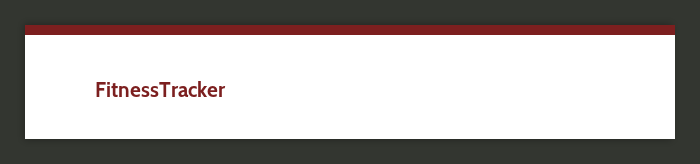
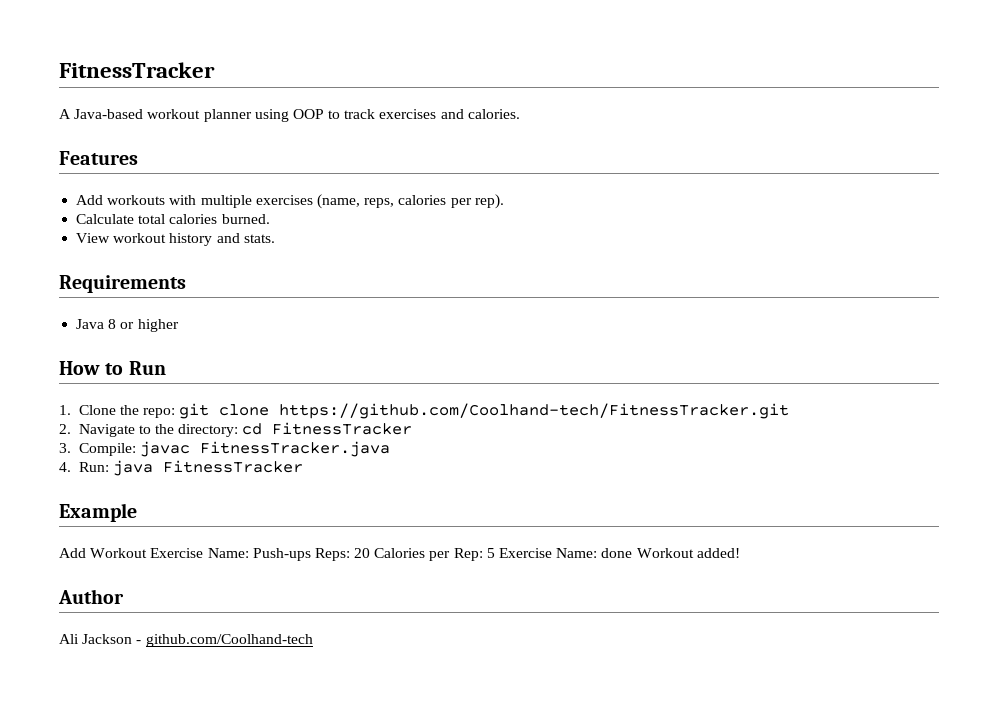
[95,81,226,97] FitnessTracker -> [59,62,215,78] [59,109,520,122] [59,151,138,165] [76,194,504,209] [76,214,270,224] [76,233,275,246] [59,275,186,293] [76,319,179,332] [59,361,166,375] [59,403,790,419] [59,422,413,437] [59,441,390,457] [59,460,303,476] [59,503,137,522] [59,548,740,561] [58,589,124,604] [59,634,313,647] FitnessTracker // A Java-based workout planner using OOP to track exercises and calories. // Features // Add workouts with multiple exercises (name, reps, calories per rep). // Calculate total calories burned. // View workout history and stats. // Requirements // Java 8 or higher // How to Run // 1. Clone the repo: git clone https://github.com/Coolhand-tech/FitnessTracker.git // 2. Navigate to the directory: cd FitnessTracker // 3. Compile: javac FitnessTracker.java // 4. Run: java FitnessTracker // Example // Add Workout Exercise Name: Push-ups Reps: 20 Calories per Rep: 5 Exercise Name: done Workout added! // Author // Ali Jackson - github.com/Coolhand-tech

